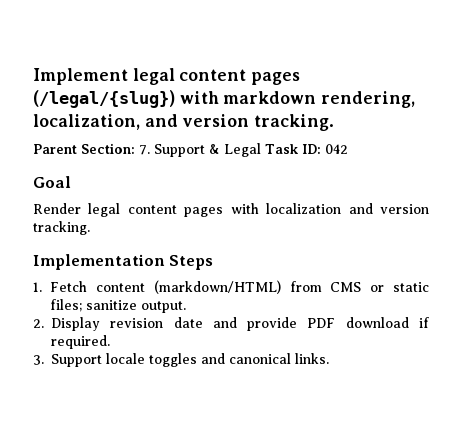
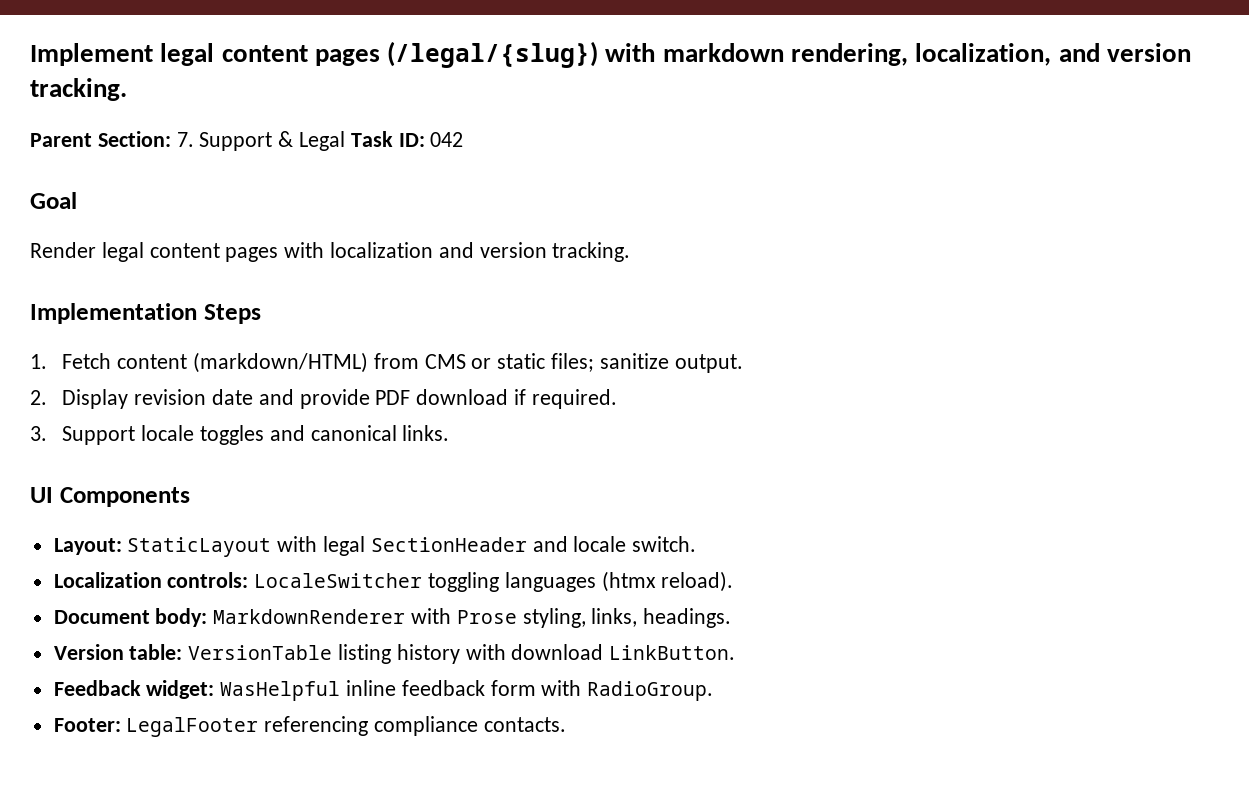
(329, 358) none -> [30,487,190,507] [53,536,697,557] [53,571,734,592] [53,608,732,628] [53,644,736,664] [53,680,714,701] [53,716,566,737] // UI Components // Layout: StaticLayout with legal SectionHeader and locale switch. // Localization controls: LocaleSwitcher toggling languages (htmx reload). // Document body: MarkdownRenderer with Prose styling, links, headings. // Version table: VersionTable listing history with download LinkButton. // Feedback widget: WasHelpful inline feedback form with RadioGroup. // Footer: LegalFooter referencing compliance contacts.

